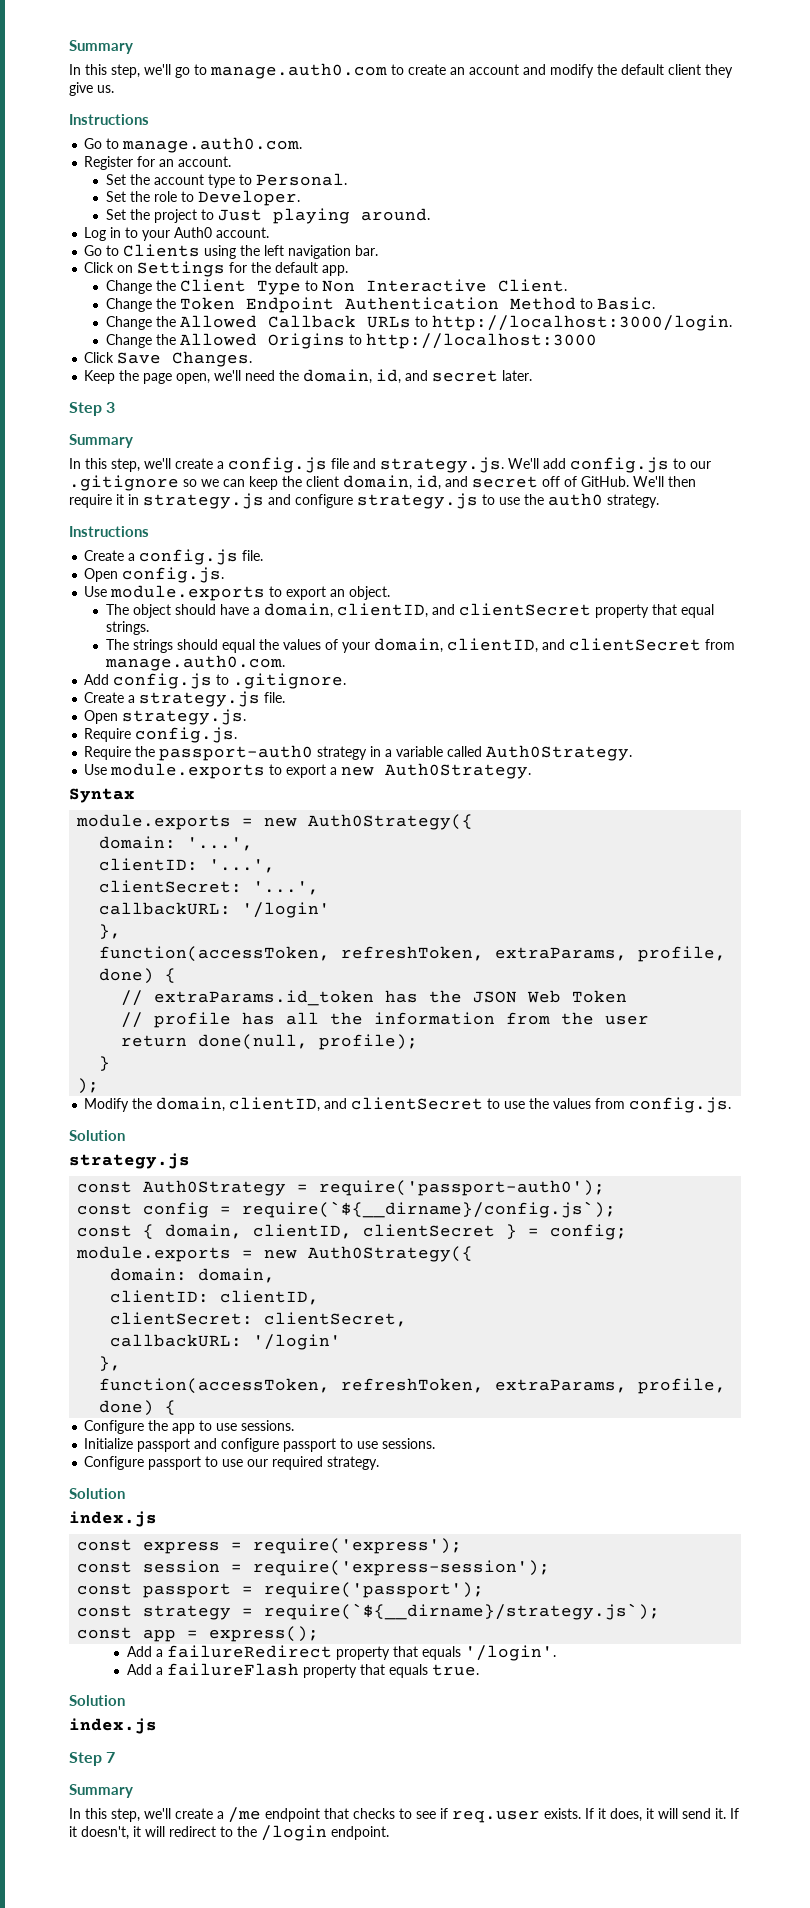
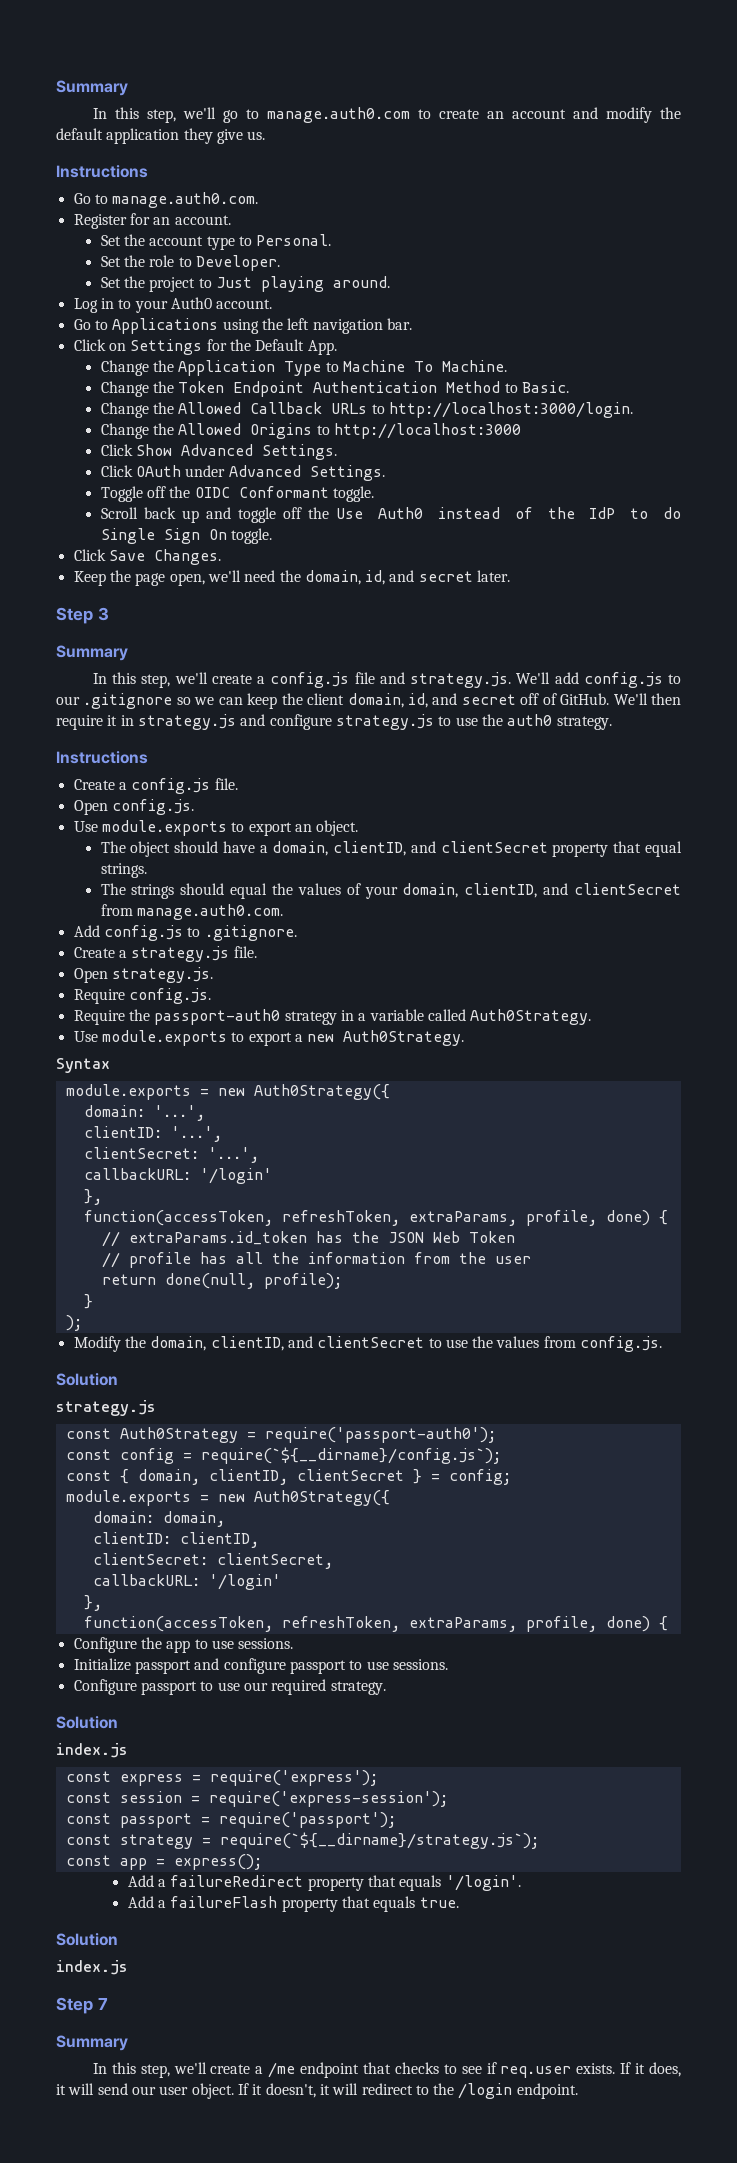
[668,64,701,75] client -> [106,128,180,144] application
[123,244,201,257] Clients -> [112,318,219,334] Applications
[275,262,349,276] [105,279,246,294] default app. // Change the Client -> [255,339,337,355] [100,360,276,376] Default App. // Change the Application
[321,279,567,292] Non Interactive Client. -> [342,360,507,372] Machine To Machine.
(597, 341) none -> [100,444,337,460] [100,465,385,481] [100,486,374,502] [100,507,681,523] [100,528,272,544] // Click Show Advanced Settings. // Click OAuth under Advanced Settings. // Toggle off the OIDC Conformant toggle. // Scroll back up and toggle off the Use Auth0 instead of the IdP to do Single Sign On toggle.
[715,1808,726,1819] it. -> [131,2083,234,2099] our user object.

